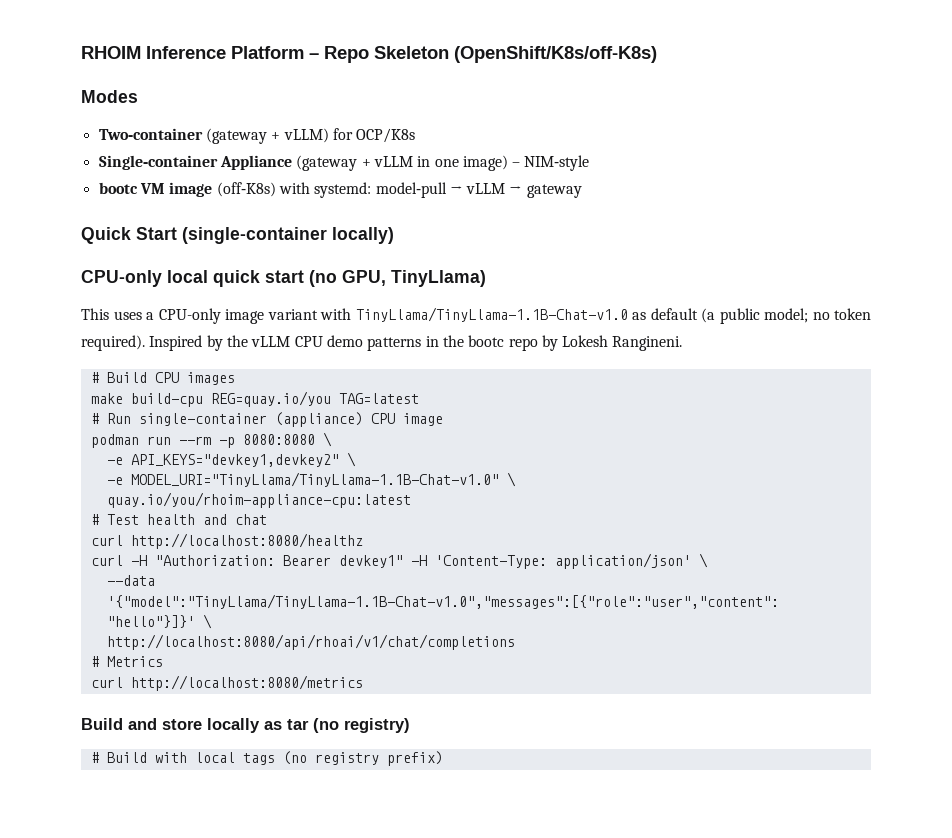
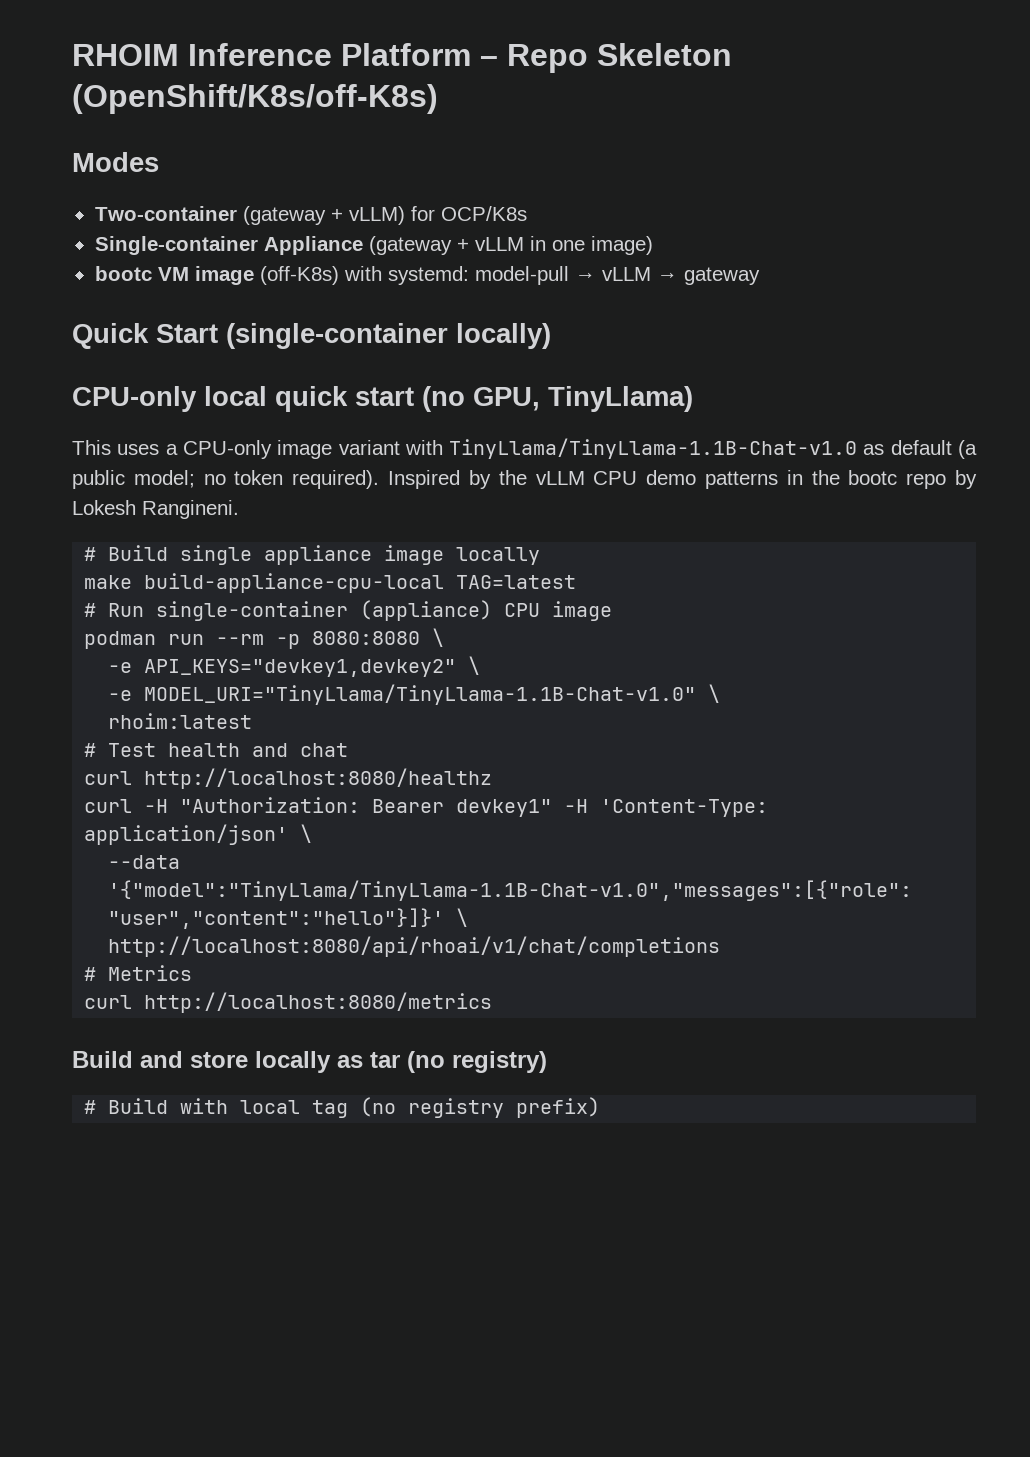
[512,155,590,171] – NIM‑style -> (653, 245) none
[154,372,235,385] CPU images -> [180,545,541,565] single appliance image locally
[130,391,331,407] build-cpu REG=quay.io/you -> [144,573,445,593] build-appliance-cpu-local
[106,492,411,508] quay.io/you/rhoim-appliance-cpu:latest -> [108,713,253,729] rhoim:latest
[242,753,275,765] tags -> [312,1100,349,1118] tag

